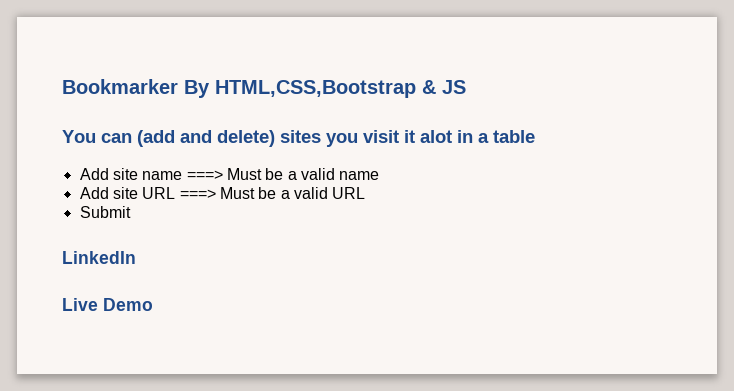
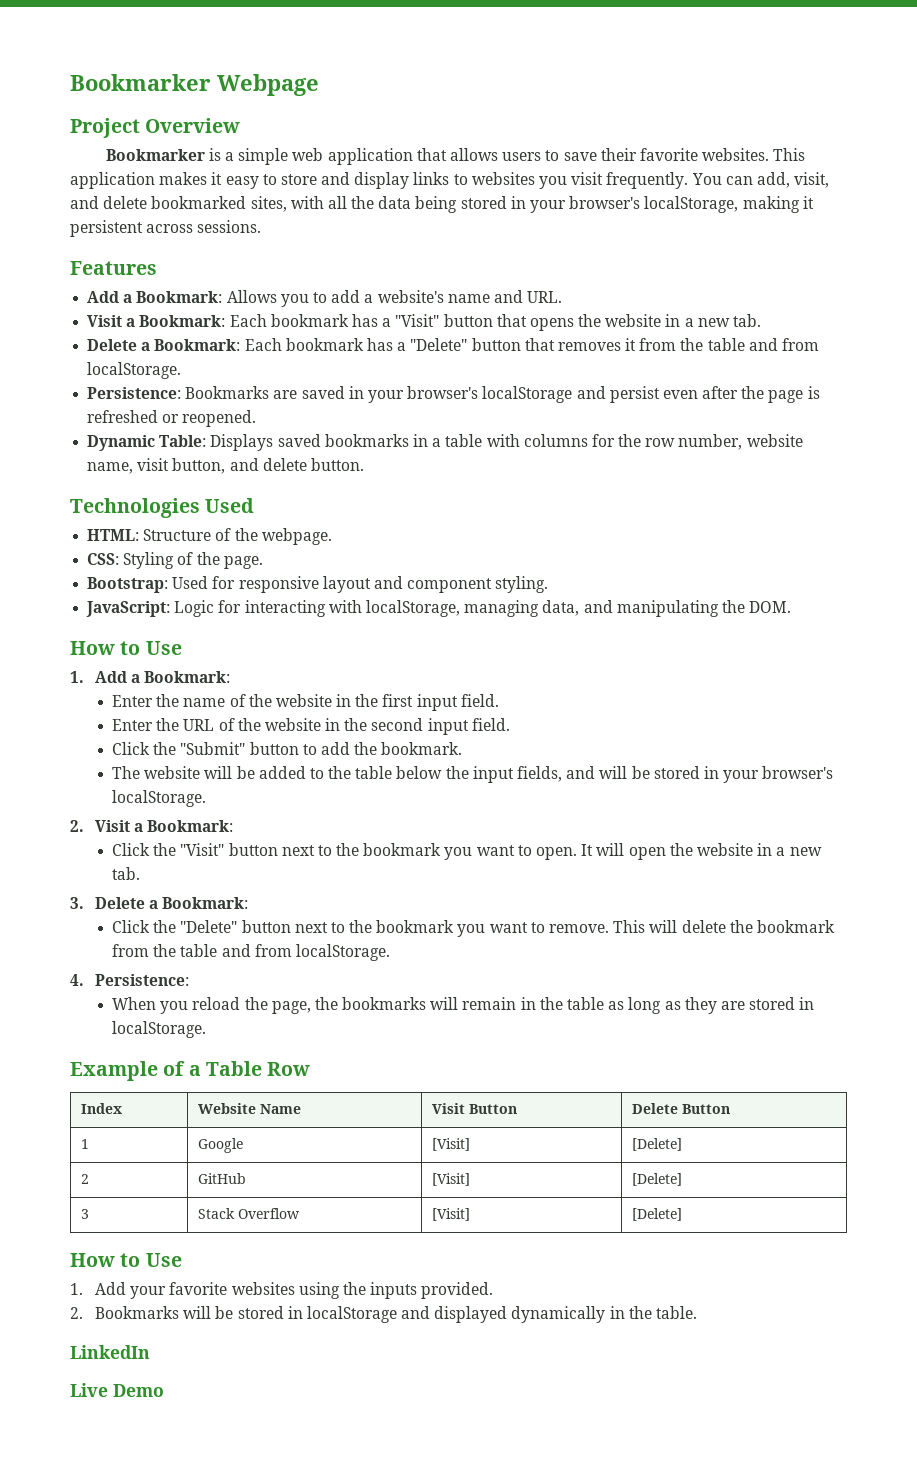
[62,79,466,98] [62,130,535,147] [79,168,380,180] [79,187,366,199] [79,206,131,218] Bookmarker By HTML,CSS,Bootstrap & JS // You can (add and delete) sites you visit it alot in a table // Add site name ===> Must be a valid name // Add site URL ===> Must be a valid URL // Submit -> [70,74,319,96] [70,118,241,138] [105,148,806,165] [70,172,830,189] [70,196,814,213] [70,220,262,237] [70,261,157,275] [87,290,563,307] [87,314,762,331] [87,338,820,351] [87,362,182,379] [87,386,820,403] [87,410,257,427] [87,434,803,451] [87,458,364,474] [70,498,255,518] [87,528,332,545] [87,552,263,569] [87,576,549,593] [86,600,792,617] [70,641,182,655] [70,671,231,683] [111,694,499,711] [111,718,510,735] [111,742,463,755] [111,766,834,783] [111,790,206,807] [70,820,234,832] [111,843,822,860] [111,867,140,880] [70,897,249,909] [111,920,835,937] [111,944,390,961] [70,974,189,986] [111,997,815,1014] [111,1021,206,1038] [70,1061,311,1081] [80,1103,122,1114] [197,1103,301,1114] [431,1103,517,1114] [631,1103,730,1114] [80,1139,89,1149] [197,1138,243,1153] [431,1138,470,1151] [631,1138,682,1151] [80,1174,89,1184] [197,1173,246,1184] [431,1173,470,1186] [631,1173,682,1186] [80,1209,89,1219] [197,1208,300,1219] [431,1208,470,1221] [631,1208,682,1221] [70,1253,182,1267] [70,1282,494,1299] [70,1306,697,1323] Bookmarker Webpage // Project Overview // Bookmarker is a simple web application that allows users to save their favorite websites. This application makes it easy to store and display links to websites you visit frequently. You can add, visit, and delete bookmarked sites, with all the data being stored in your browser's localStorage, making it persistent across sessions. // Features // Add a Bookmark: Allows you to add a website's name and URL. // Visit a Bookmark: Each bookmark has a "Visit" button that opens the website in a new tab. // Delete a Bookmark: Each bookmark has a "Delete" button that removes it from the table and from localStorage. // Persistence: Bookmarks are saved in your browser's localStorage and persist even after the page is refreshed or reopened. // Dynamic Table: Displays saved bookmarks in a table with columns for the row number, website name, visit button, and delete button. // Technologies Used // HTML: Structure of the webpage. // CSS: Styling of the page. // Bootstrap: Used for responsive layout and component styling. // JavaScript: Logic for interacting with localStorage, managing data, and manipulating the DOM. // How to Use // 1. Add a Bookmark: // Enter the name of the website in the first input field. // Enter the URL of the website in the second input field. // Click the "Submit" button to add the bookmark. // The website will be added to the table below the input fields, and will be stored in your browser's localStorage. // 2. Visit a Bookmark: // Click the "Visit" button next to the bookmark you want to open. It will open the website in a new tab. // 3. Delete a Bookmark: // Click the "Delete" button next to the bookmark you want to remove. This will delete the bookmark from the table and from localStorage. // 4. Persistence: // When you reload the page, the bookmarks will remain in the table as long as they are stored in localStorage. // Example of a Table Row // Index | Website Name | Visit Button | Delete Button // 1 | Google | [Visit] | [Delete] // 2 | GitHub | [Visit] | [Delete] // 3 | Stack Overflow | [Visit] | [Delete] // How to Use // 1. Add your favorite websites using the inputs provided. // 2. Bookmarks will be stored in localStorage and displayed dynamically in the table.

